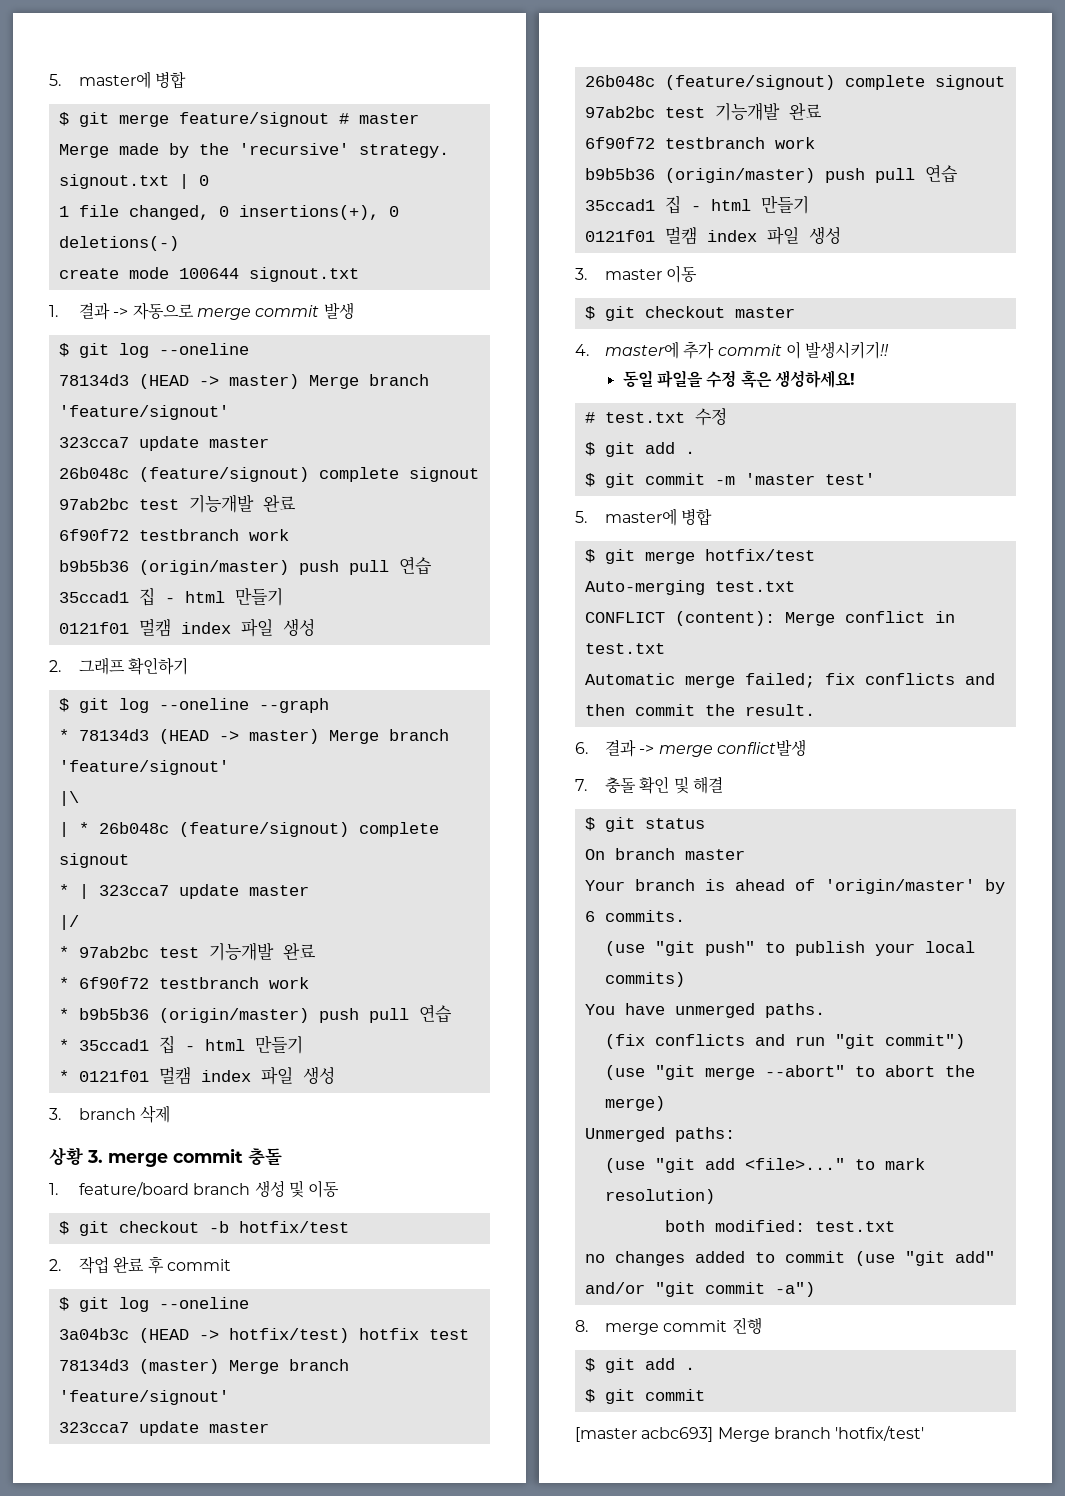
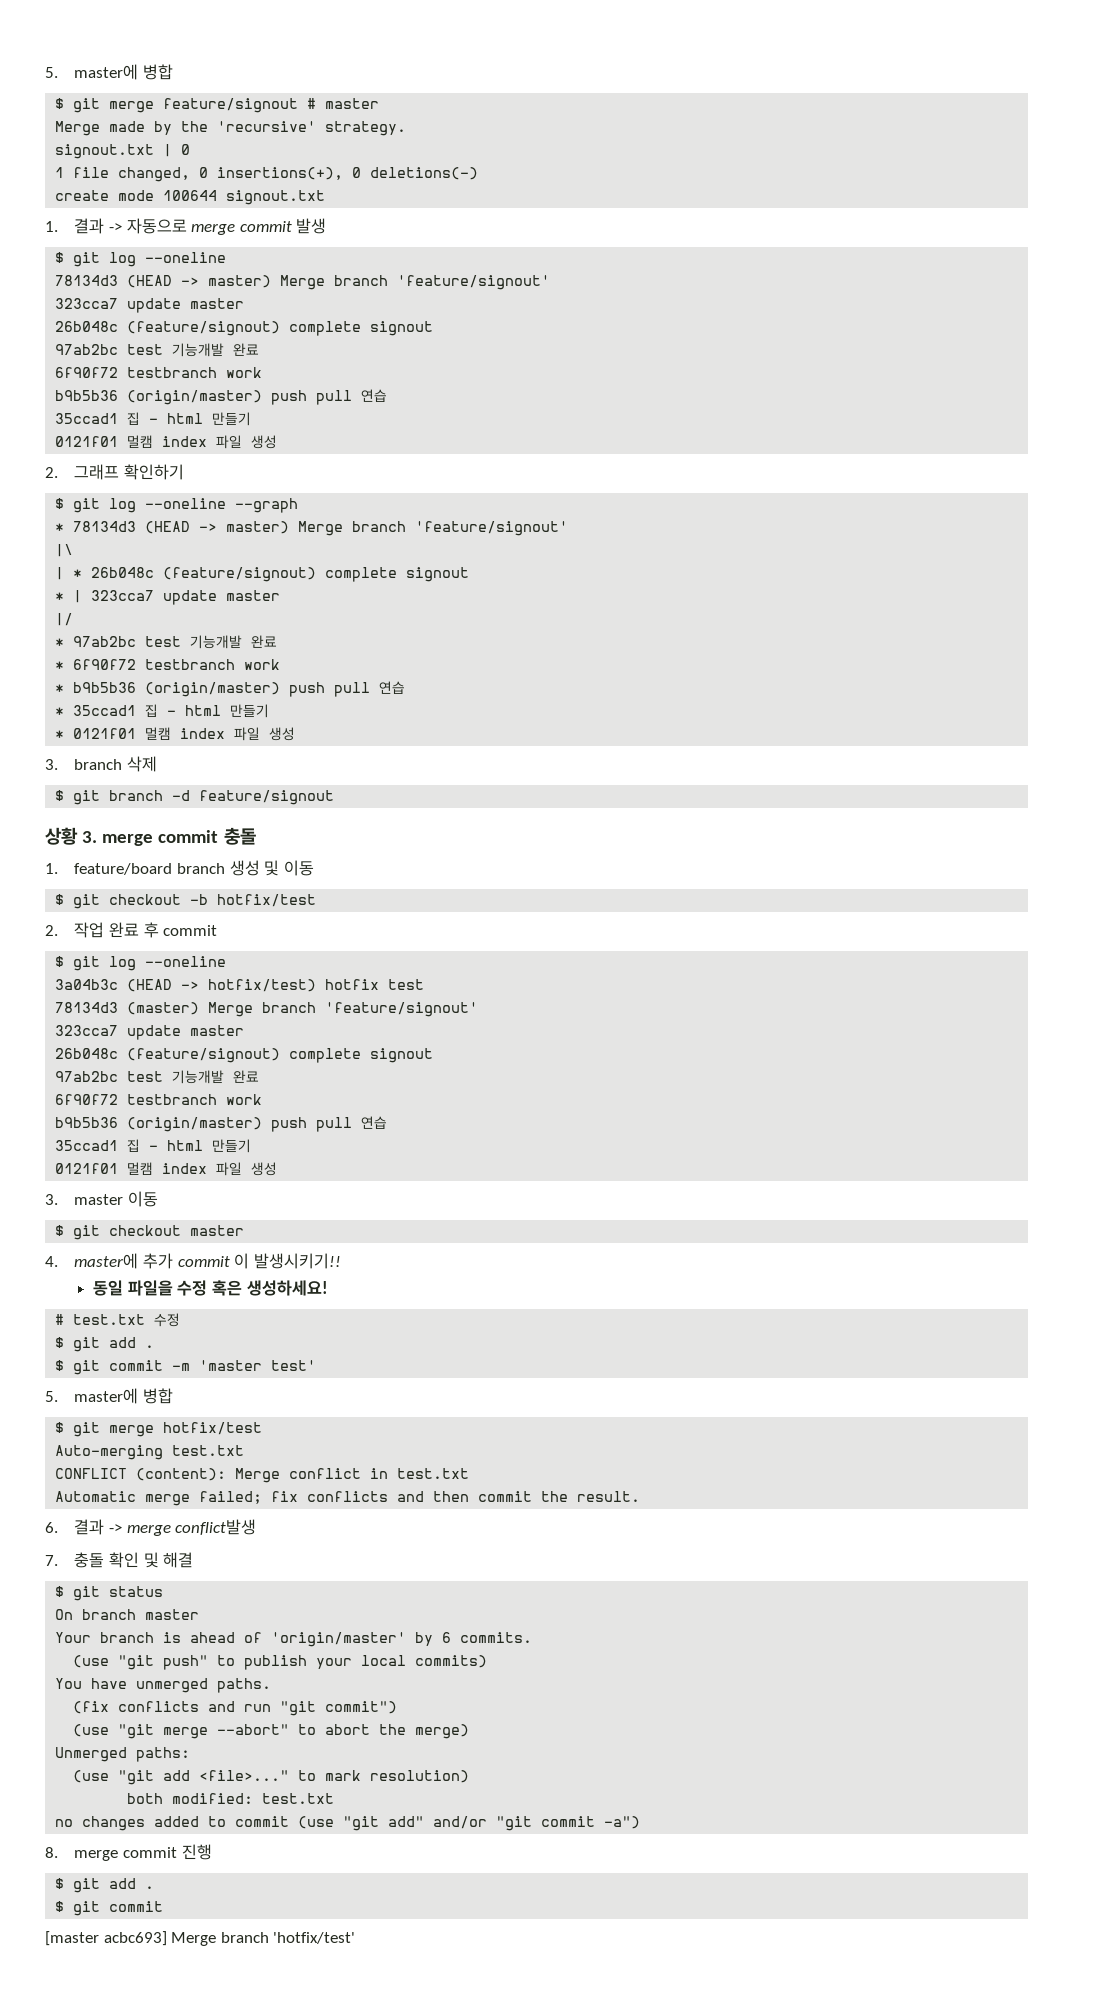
(171, 1114) none -> [55,790,335,805] // $ git branch -d feature/signout

